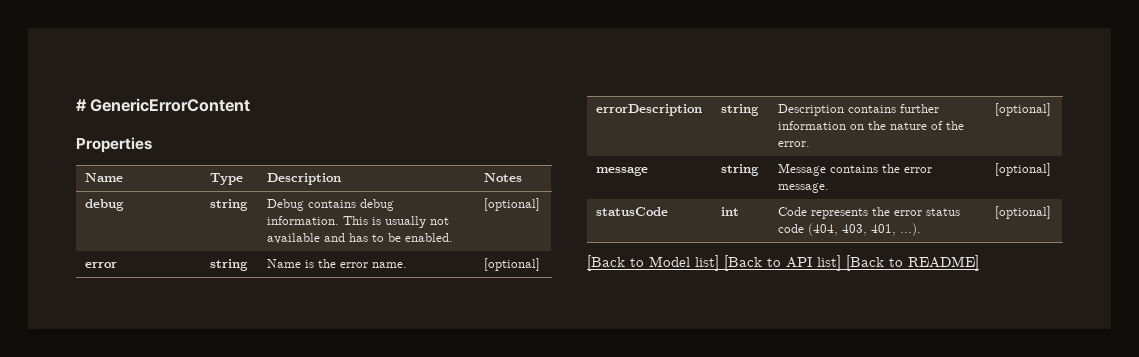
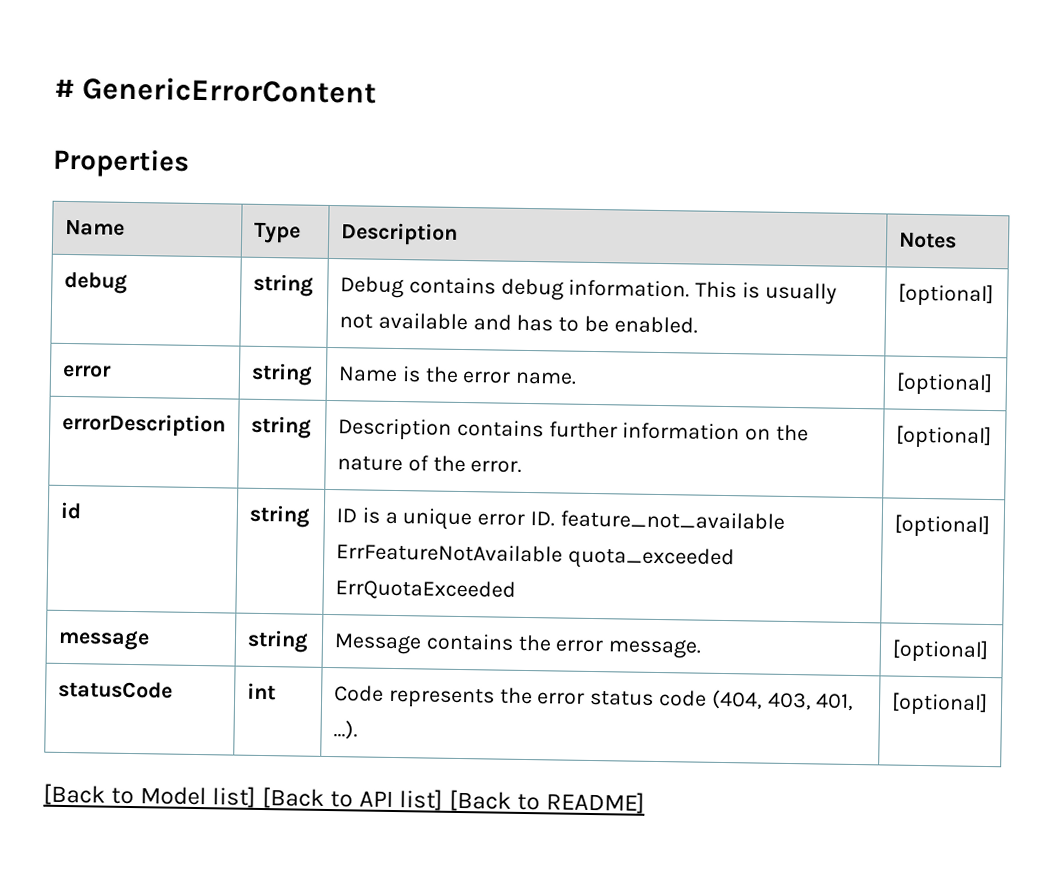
(1052, 109) none -> [59,501,82,520] [248,504,311,528] [335,507,785,531] [335,543,735,571] [334,579,516,601] [893,514,990,539] // id | string | ID is a unique error ID. feature_not_available ErrFeatureNotAvailable quota_exceeded ErrQuotaExceeded | [optional]

